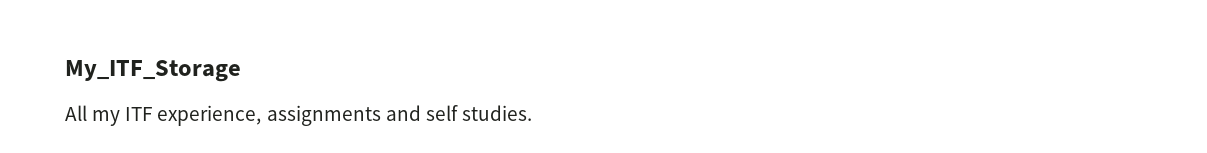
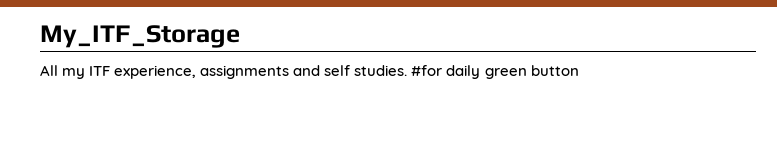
(532, 113) none -> [411,65,579,79] #for daily green button

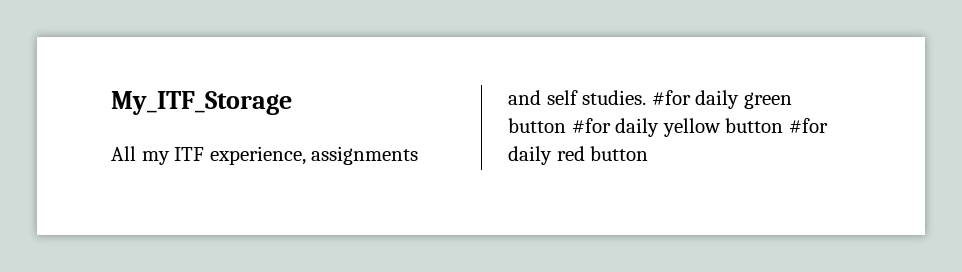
(579, 70) none -> [571,118,828,137] [508,146,649,165] #for daily yellow button #for daily red button

